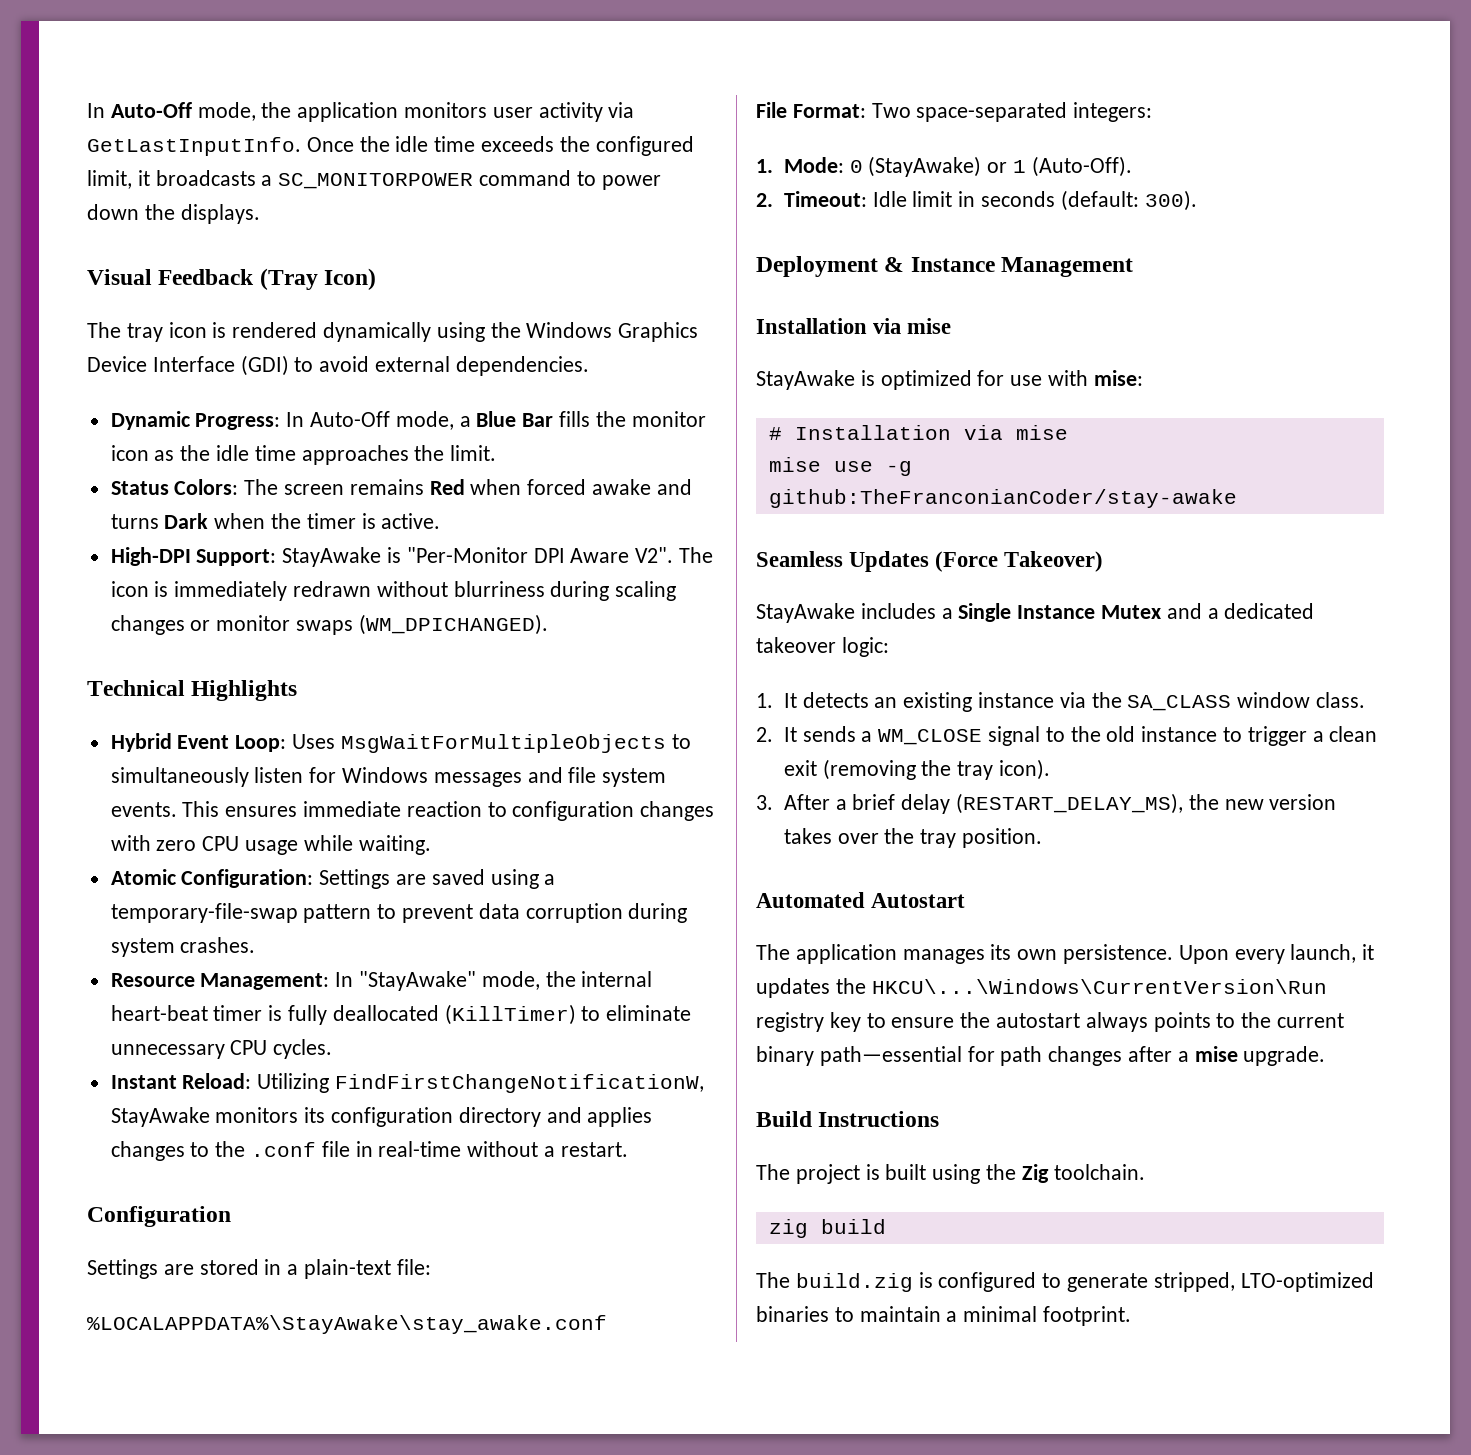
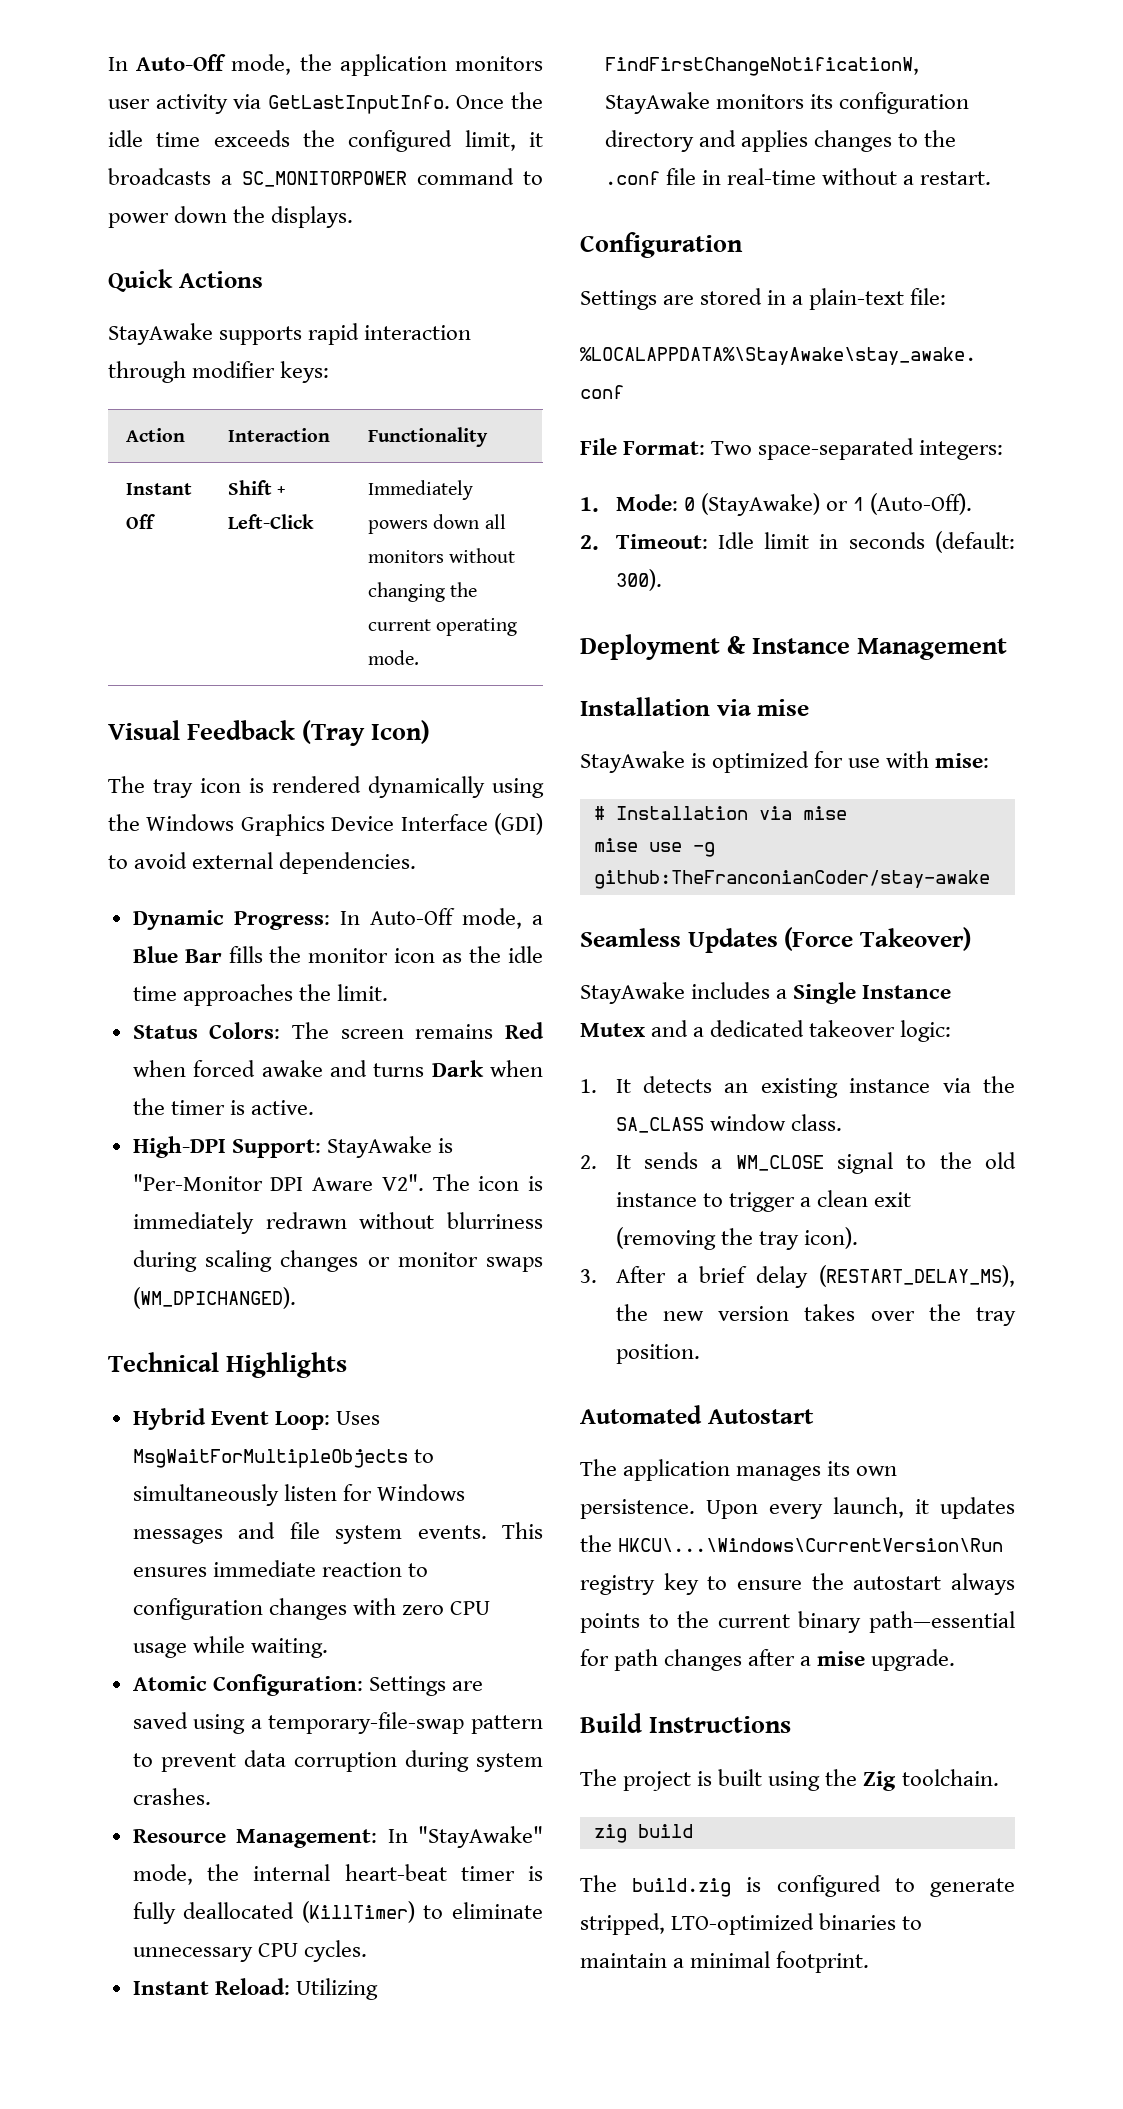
(260, 214) none -> [108,269,263,292] [108,323,472,345] [108,361,330,383] [125,428,185,442] [227,428,330,442] [367,427,488,447] [125,483,192,495] [125,514,155,529] [227,480,287,495] [227,514,314,529] [367,480,473,500] [367,514,506,534] [367,548,516,563] [367,582,478,602] [367,618,518,636] [367,650,419,665] // Quick Actions // StayAwake supports rapid interaction through modifier keys: // Action | Interaction | Functionality // Instant Off | Shift + Left-Click | Immediately powers down all monitors without changing the current operating mode.

